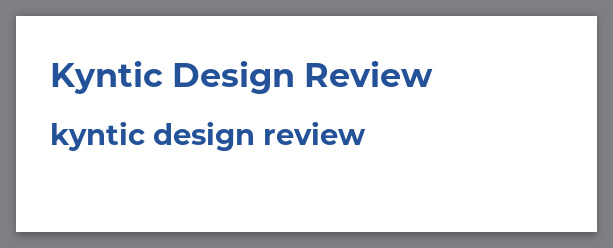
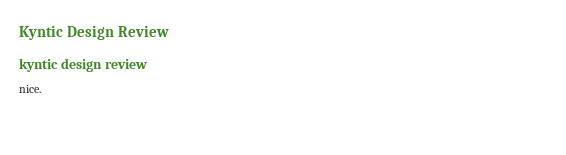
(366, 133) none -> [19,85,41,93] // nice.

